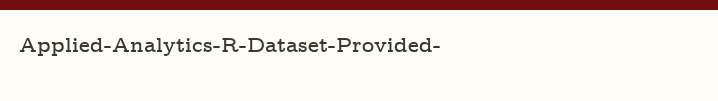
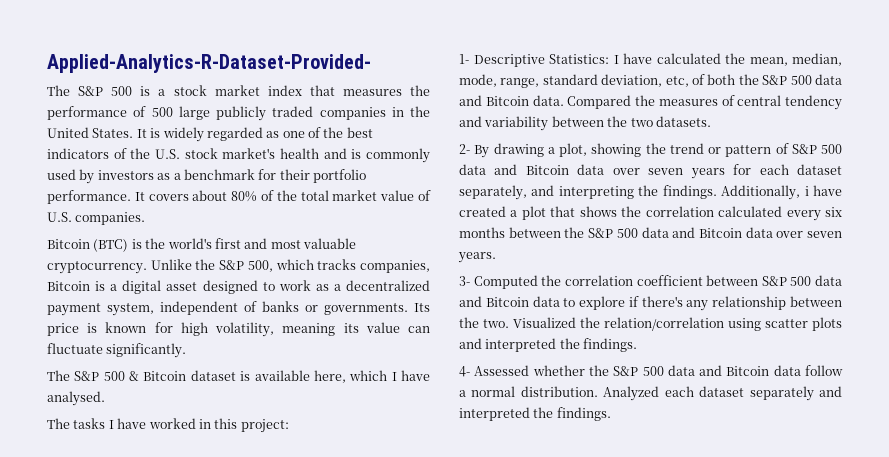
(441, 47) none -> [47,85,431,96] [47,106,430,121] [47,127,373,142] [47,148,431,163] [47,169,366,184] [47,190,432,204] [47,212,146,225] [47,238,356,252] [47,259,431,274] [47,280,430,294] [47,301,430,316] [47,322,431,337] [47,343,187,358] [47,370,431,383] [47,391,105,406] [47,418,289,433] [459,53,842,67] [459,74,842,88] [459,95,842,110] [459,116,711,131] [459,143,842,158] [459,164,842,179] [459,185,842,200] [459,206,842,221] [459,227,842,238] [458,252,496,263] [459,275,842,289] [459,296,842,311] [459,317,842,331] [459,338,638,352] [459,365,843,377] [459,386,842,401] [459,407,611,421] // The S&P 500 is a stock market index that measures the performance of 500 large publicly traded companies in the United States. It is widely regarded as one of the best indicators of the U.S. stock market's health and is commonly used by investors as a benchmark for their portfolio performance. It covers about 80% of the total market value of U.S. companies. // Bitcoin (BTC) is the world's first and most valuable cryptocurrency. Unlike the S&P 500, which tracks companies, Bitcoin is a digital asset designed to work as a decentralized payment system, independent of banks or governments. Its price is known for high volatility, meaning its value can fluctuate significantly. // The S&P 500 & Bitcoin dataset is available here, which I have analysed. // The tasks I have worked in this project: // 1- Descriptive Statistics: I have calculated the mean, median, mode, range, standard deviation, etc, of both the S&P 500 data and Bitcoin data. Compared the measures of central tendency and variability between the two datasets. // 2- By drawing a plot, showing the trend or pattern of S&P 500 data and Bitcoin data over seven years for each dataset separately, and interpreting the findings. Additionally, i have created a plot that shows the correlation calculated every six months between the S&P 500 data and Bitcoin data over seven years. // 3- Computed the correlation coefficient between S&P 500 data and Bitcoin data to explore if there's any relationship between the two. Visualized the relation/correlation using scatter plots and interpreted the findings. // 4- Assessed whether the S&P 500 data and Bitcoin data follow a normal distribution. Analyzed each dataset separately and interpreted the findings.

